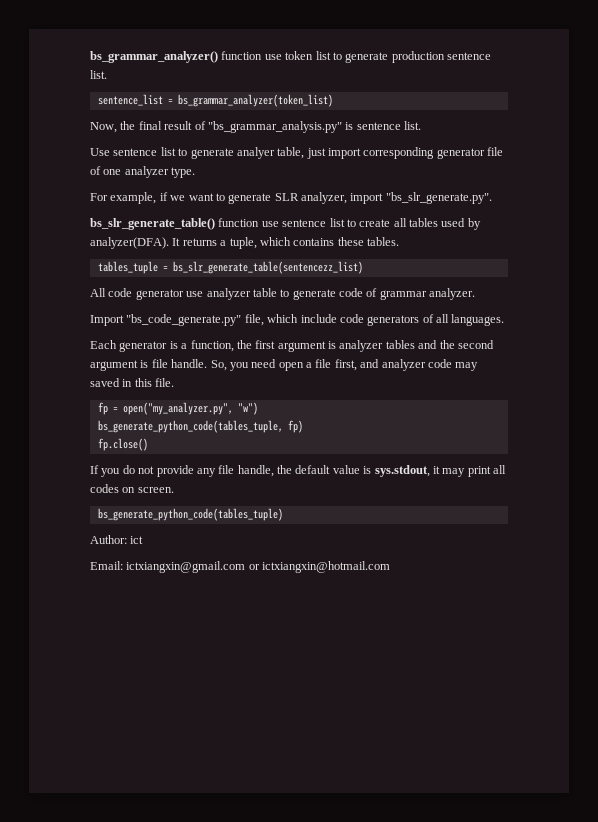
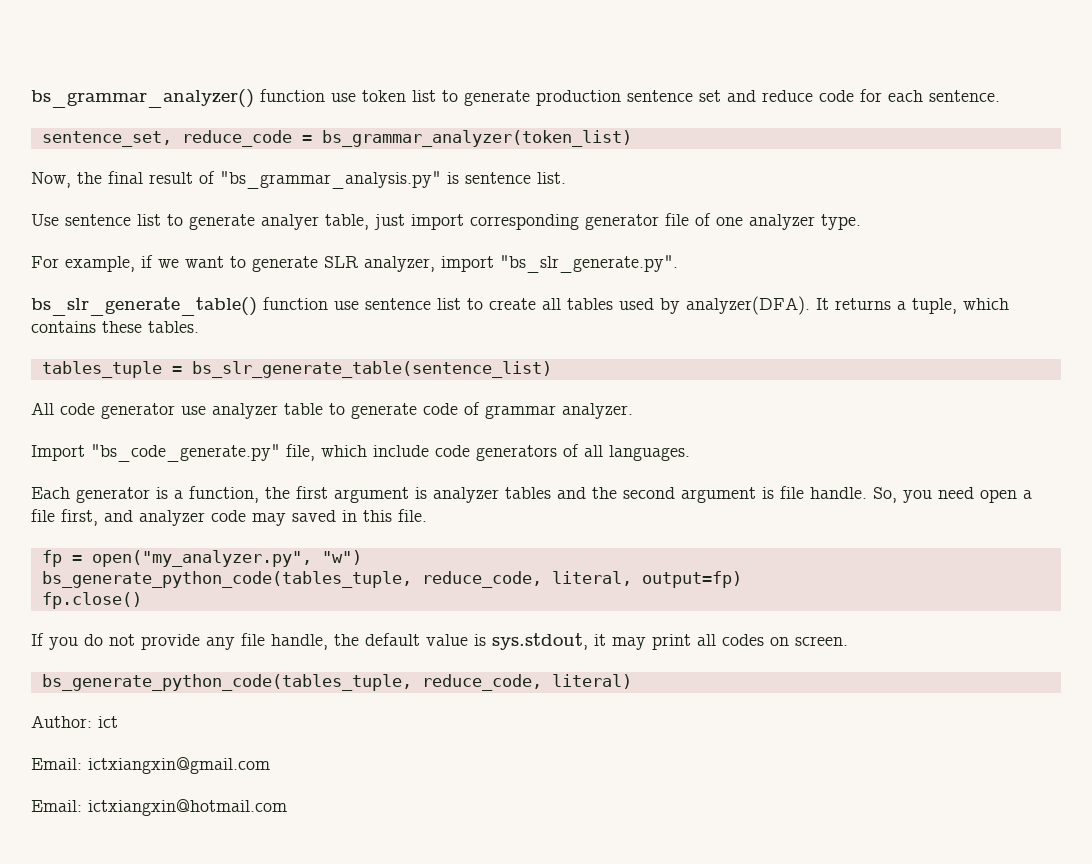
[90,70,107,79] [97,94,163,106] list. // sentence_list -> [699,89,1000,102] [41,130,292,147] set and reduce code for each sentence. // sentence_set, reduce_code
[172,261,363,274] bs_slr_generate_table(sentencezz_list) -> [191,361,552,378] bs_slr_generate_table(sentence_list)
[287,420,303,433] fp) -> [421,571,742,588] reduce_code, literal, output=fp)
[97,508,283,521] bs_generate_python_code(tables_tuple) -> [41,674,632,691] bs_generate_python_code(tables_tuple, reduce_code, literal)
[248,564,260,570] or -> [31,800,82,812] // Email:

